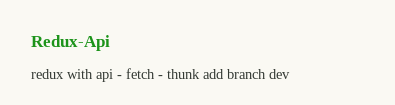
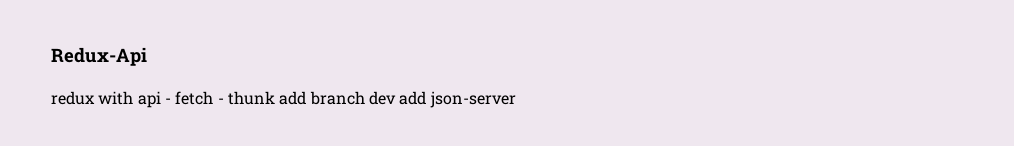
(290, 74) none -> [399,91,516,108] add json-server

